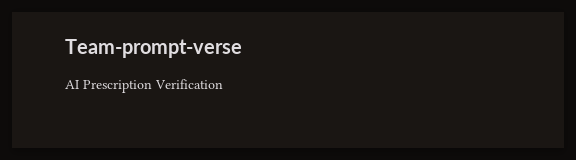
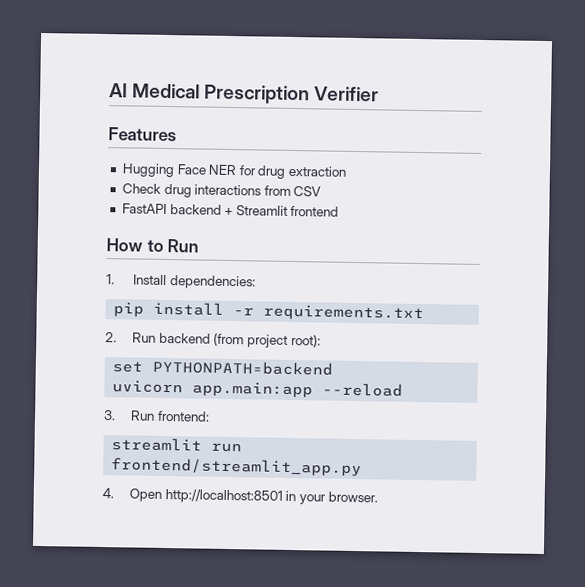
[65,39,242,58] [65,79,223,93] Team-prompt-verse // AI Prescription Verification -> [109,83,380,105] [108,127,177,142] [121,163,348,179] [121,183,322,198] [121,203,340,217] [106,238,200,253] [106,274,256,290] [113,301,425,322] [105,332,321,348] [112,359,334,376] [112,380,404,398] [103,410,210,422] [111,437,243,453] [111,457,363,477] [102,488,378,505] AI Medical Prescription Verifier // Features // Hugging Face NER for drug extraction // Check drug interactions from CSV // FastAPI backend + Streamlit frontend // How to Run // 1. Install dependencies: // pip install -r requirements.txt // 2. Run backend (from project root): // set PYTHONPATH=backend // uvicorn app.main:app --reload // 3. Run frontend: // streamlit run frontend/streamlit_app.py // 4. Open http://localhost:8501 in your browser.

